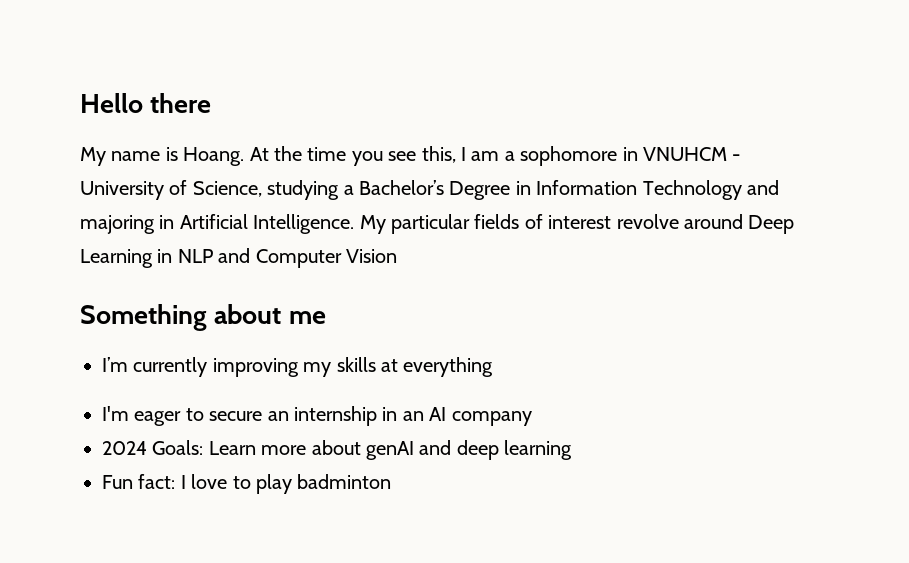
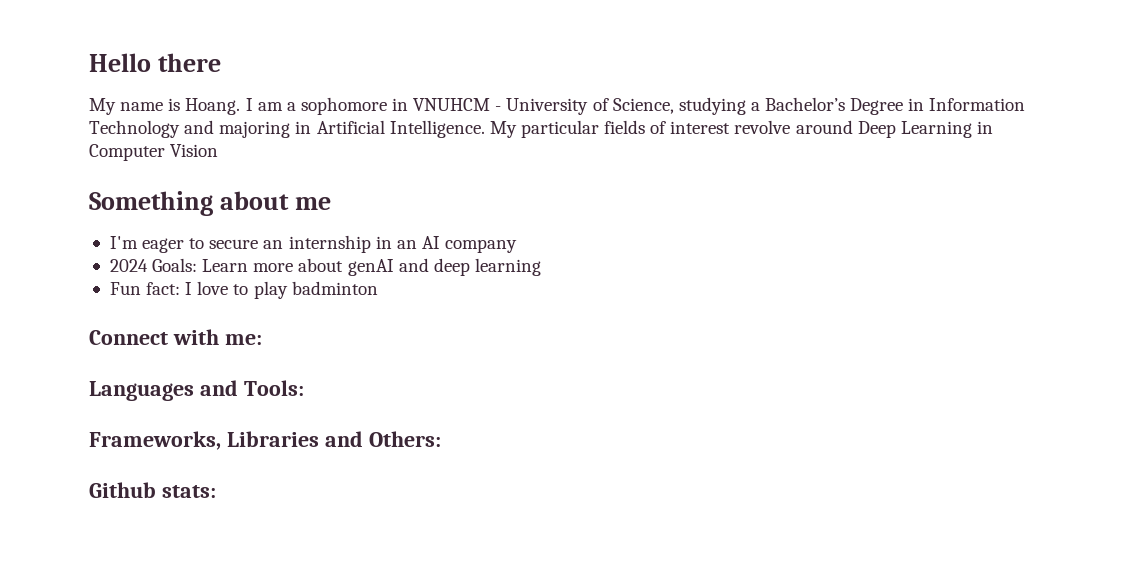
[249,146,456,166] At the time you see this, -> (241, 106) none
[177,248,251,263] NLP and -> (993, 127) none
[102,357,494,377] // I’m currently improving my skills at everything -> (331, 203) none
(392, 481) none -> [89,329,262,345] [89,380,304,401] [89,431,441,450] [89,482,216,498] // Connect with me: // Languages and Tools: // Frameworks, Libraries and Others: // Github stats:

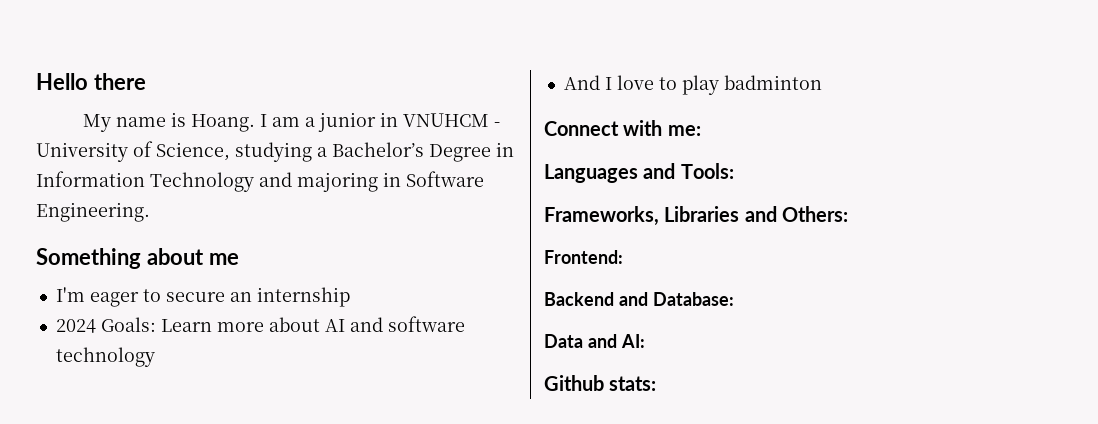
[300,97,387,115] sophomore -> [317,112,376,132] junior
[316,120,993,138] [89,144,219,161] Artificial Intelligence. My particular fields of interest revolve around Deep Learning in Computer Vision -> [406,171,484,187] [36,202,150,222] Software Engineering.
[375,236,518,253] in an AI company -> (350, 297) none
[347,258,541,276] [109,282,181,295] genAI and deep learning // Fun fact: -> [324,316,465,332] [55,347,155,367] [563,75,600,90] AI and software technology // And
(441, 439) none -> [544,250,623,264] [544,292,734,306] [544,334,645,348] // Frontend: // Backend and Database: // Data and AI:

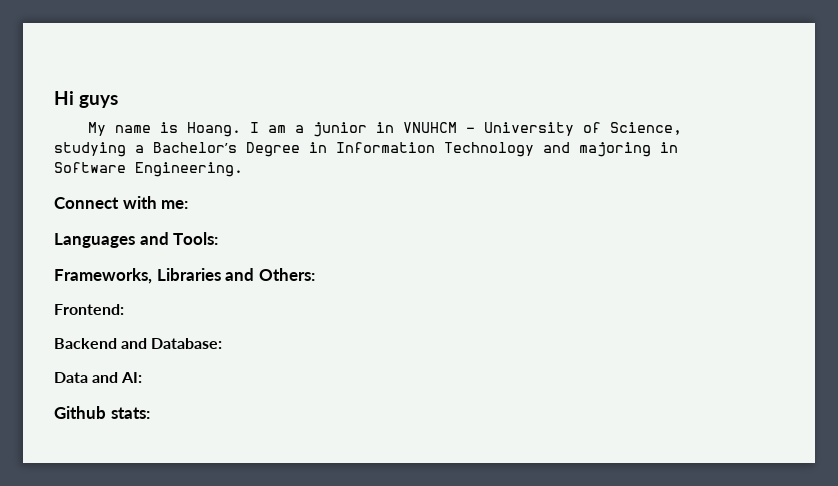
[36,73,146,90] Hello there -> [54,91,119,108] Hi guys
[36,248,239,269] [55,287,350,307] [55,316,465,333] [55,347,155,367] [563,75,822,95] // Something about me // I'm eager to secure an internship // 2024 Goals: Learn more about AI and software technology // And I love to play badminton -> (243, 169) none

